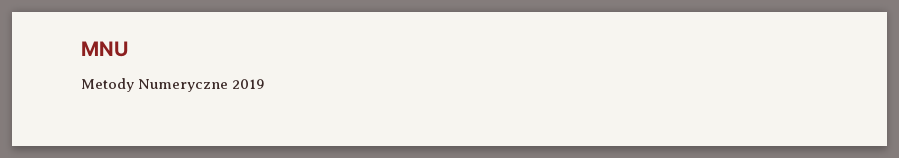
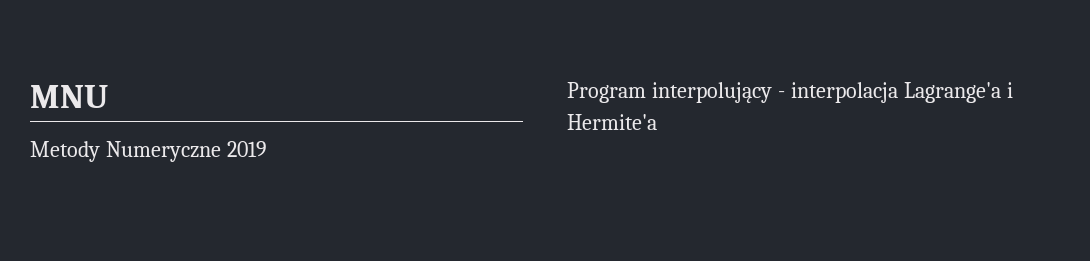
(266, 84) none -> [567,82,1013,103] [567,114,657,130] // Program interpolujący - interpolacja Lagrange'a i Hermite'a

